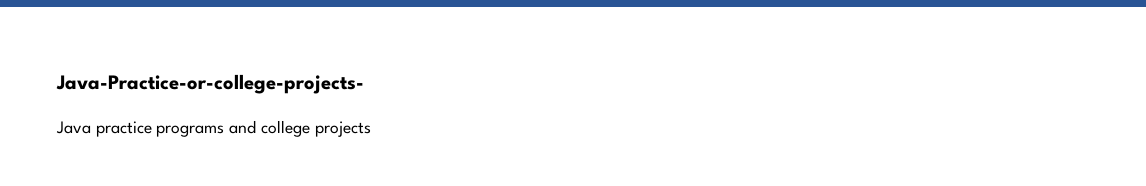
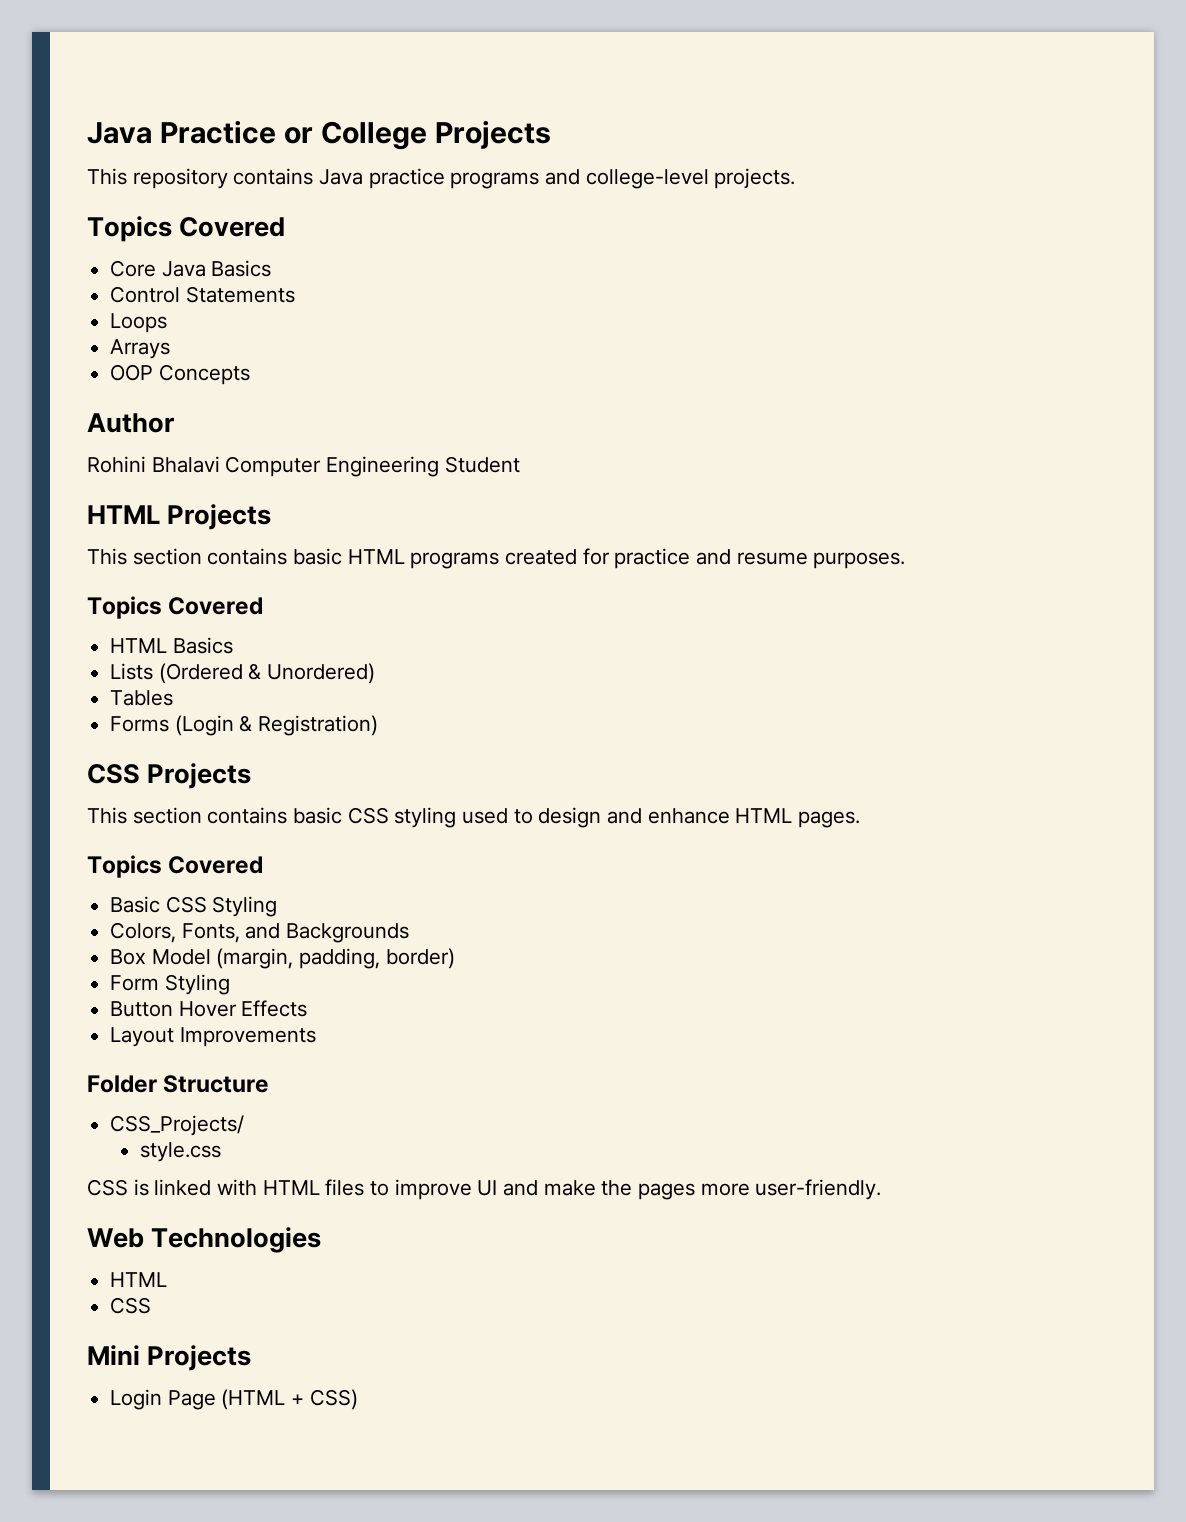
[56,74,364,94] [56,120,371,137] Java-Practice-or-college-projects- // Java practice programs and college projects -> [87,120,551,150] [87,168,796,189] [87,216,286,242] [110,260,272,277] [110,286,295,303] [110,313,168,333] [110,339,171,359] [110,364,250,385] [87,413,174,433] [87,456,520,477] [87,504,272,530] [87,548,906,569] [87,596,264,619] [110,637,233,654] [110,663,376,684] [110,690,174,706] [110,715,379,736] [87,763,252,789] [87,807,861,828] [87,855,264,878] [110,896,278,917] [110,922,410,943] [110,948,455,969] [110,974,230,995] [110,1000,308,1017] [110,1027,316,1047] [87,1075,270,1093] [110,1115,245,1136] [139,1142,221,1162] [87,1179,882,1200] [87,1227,322,1253] [110,1272,168,1287] [110,1297,152,1314] [87,1345,252,1371] [110,1389,358,1410] Java Practice or College Projects // This repository contains Java practice programs and college-level projects. // Topics Covered // Core Java Basics // Control Statements // Loops // Arrays // OOP Concepts // Author // Rohini Bhalavi Computer Engineering Student // HTML Projects // This section contains basic HTML programs created for practice and resume purposes. // Topics Covered // HTML Basics // Lists (Ordered & Unordered) // Tables // Forms (Login & Registration) // CSS Projects // This section contains basic CSS styling used to design and enhance HTML pages. // Topics Covered // Basic CSS Styling // Colors, Fonts, and Backgrounds // Box Model (margin, padding, border) // Form Styling // Button Hover Effects // Layout Improvements // Folder Structure // CSS_Projects/ // style.css // CSS is linked with HTML files to improve UI and make the pages more user-friendly. // Web Technologies // HTML // CSS // Mini Projects // Login Page (HTML + CSS)

